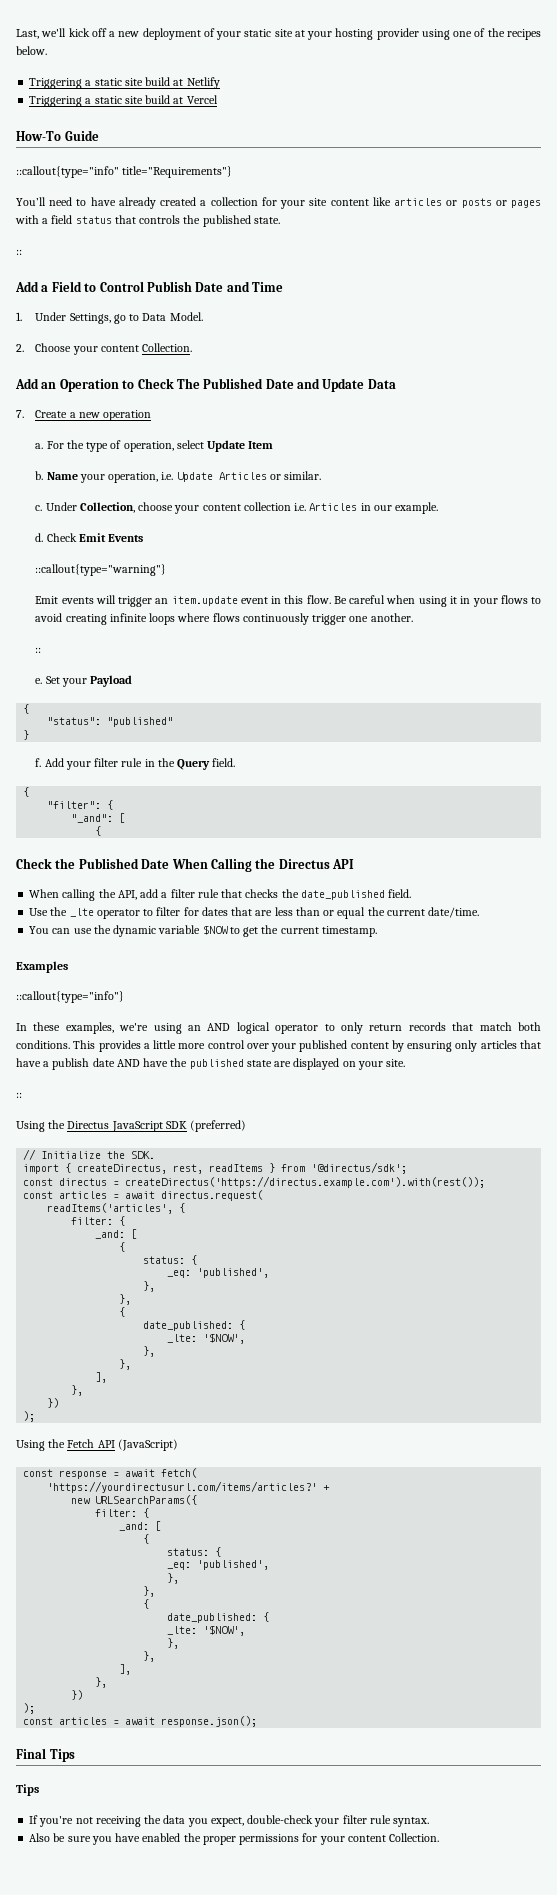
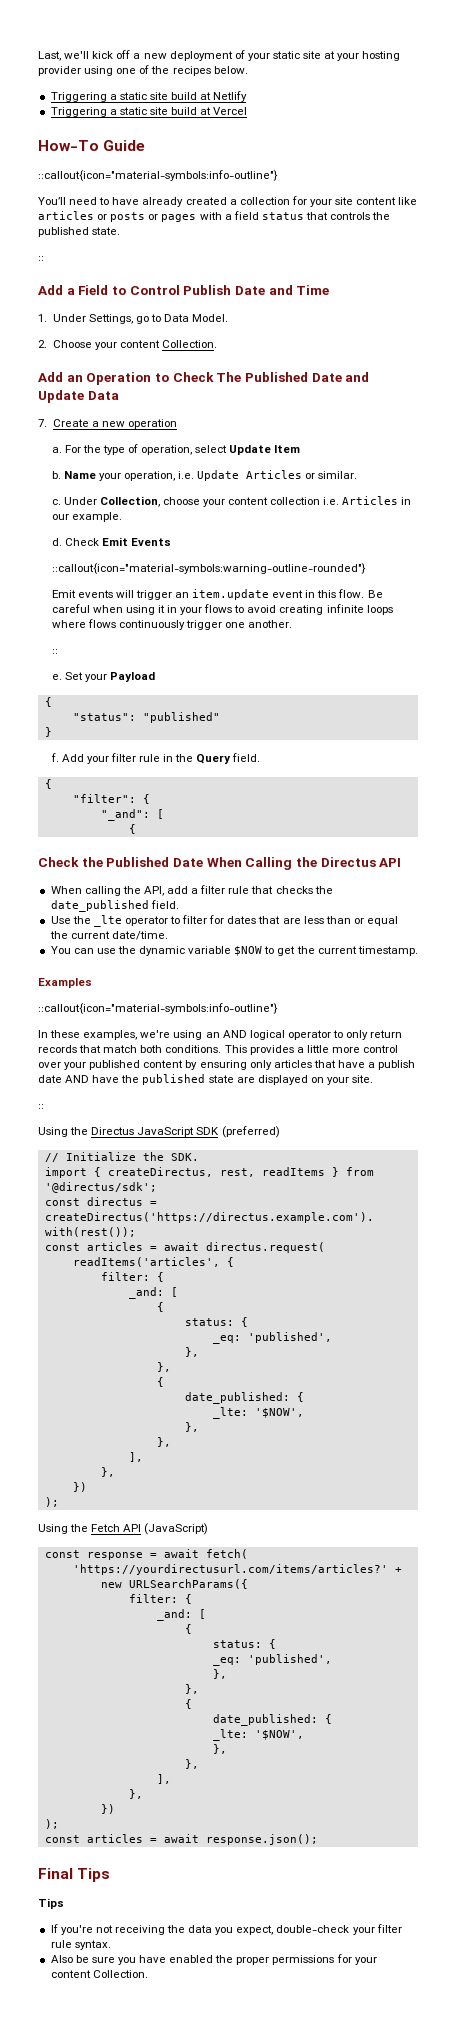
[16,166,233,178] ::callout{type="info" title="Requirements"} -> [38,170,278,181] ::callout{icon="material-symbols:info-outline"}
[35,564,167,576] ::callout{type="warning"} -> [51,563,366,574] ::callout{icon="material-symbols:warning-outline-rounded"}
[16,991,124,1003] ::callout{type="info"} -> [38,1003,278,1014] ::callout{icon="material-symbols:info-outline"}

